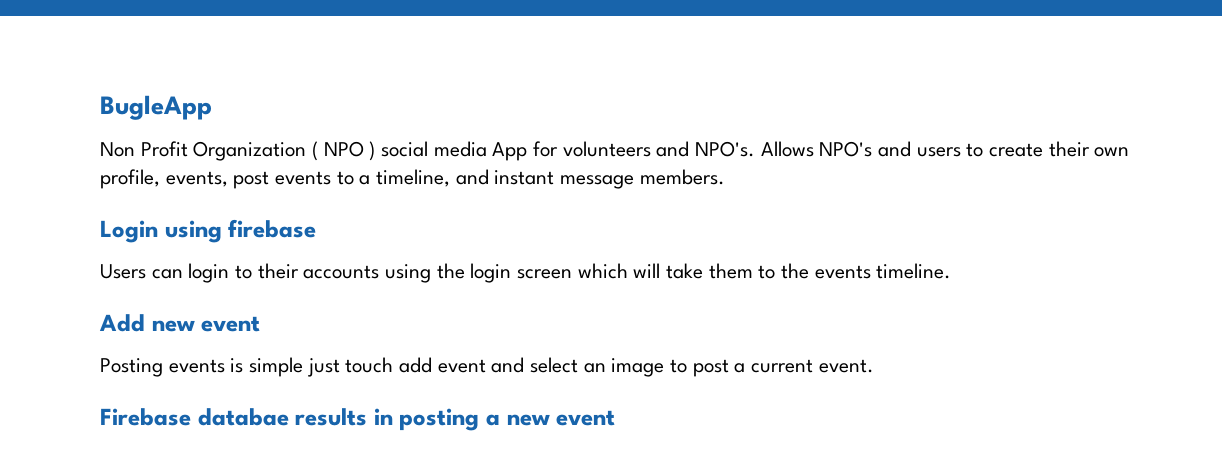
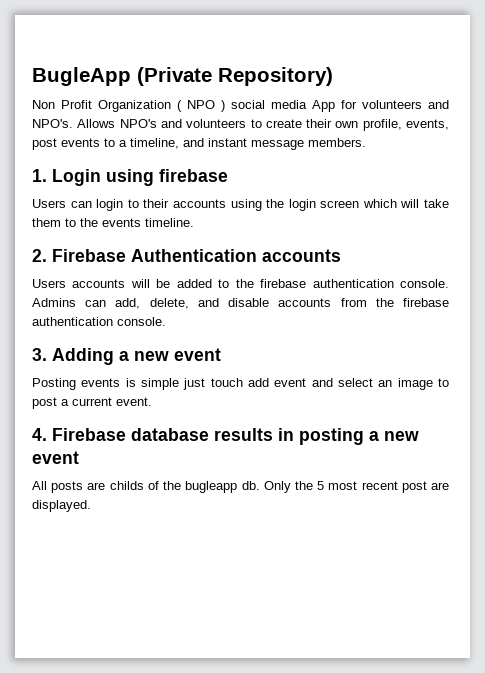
(212, 107) none -> [137,67,333,86] (Private Repository)
[916,147,961,157] users -> [186,119,247,128] volunteers
(725, 177) none -> [32,169,47,182] 1.
[99,314,145,332] Add -> [32,249,341,262] [32,279,450,288] [32,298,450,309] [32,317,166,326] [32,348,129,365] 2. Firebase Authentication accounts // Users accounts will be added to the firebase authentication console. Admins can add, delete, and disable accounts from the firebase authentication console. // 3. Adding a
[100,408,289,426] Firebase databae -> [32,428,209,441] 4. Firebase database
(616, 418) none -> [32,481,450,493] [32,500,91,512] // All posts are childs of the bugleapp db. Only the 5 most recent post are displayed.

